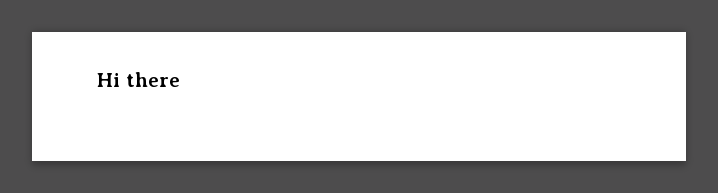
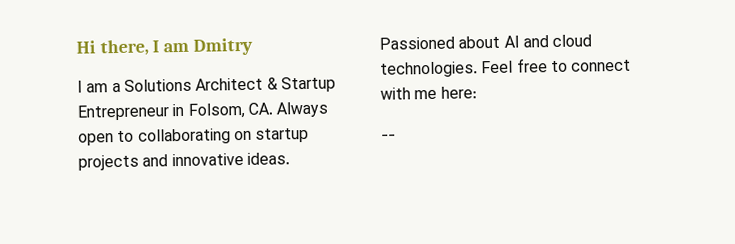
[125,72,180,87] there -> [99,37,253,57] [77,76,336,93] [77,101,329,121] [78,127,310,146] [78,152,290,171] [379,34,593,50] [380,58,632,78] [380,86,477,100] [381,133,396,140] there, I am Dmitry // I am a Solutions Architect & Startup Entrepreneur in Folsom, CA. Always open to collaborating on startup projects and innovative ideas. Passioned about AI and cloud technologies. Feel free to connect with me here: // --

